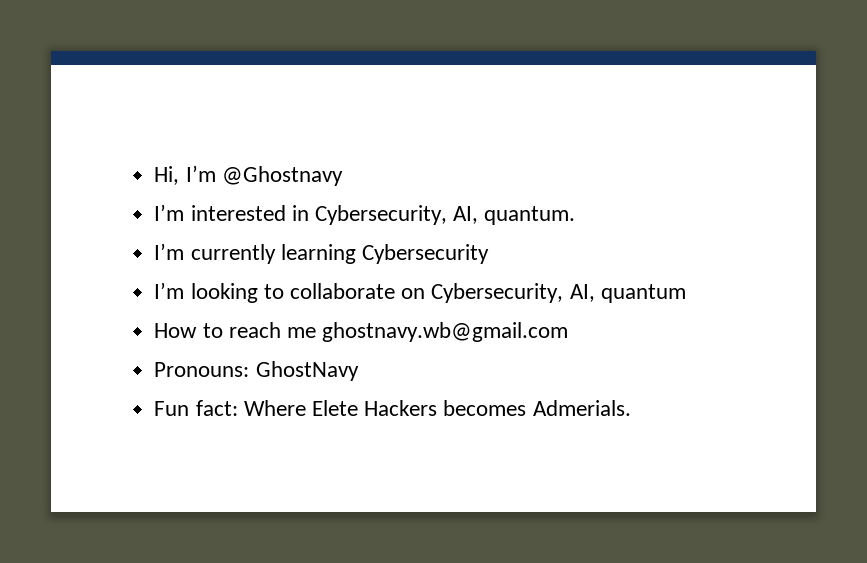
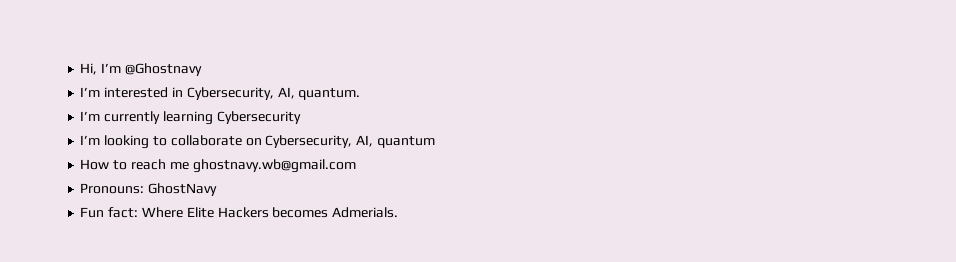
[311,400,358,416] Elete -> [186,207,214,218] Elite

